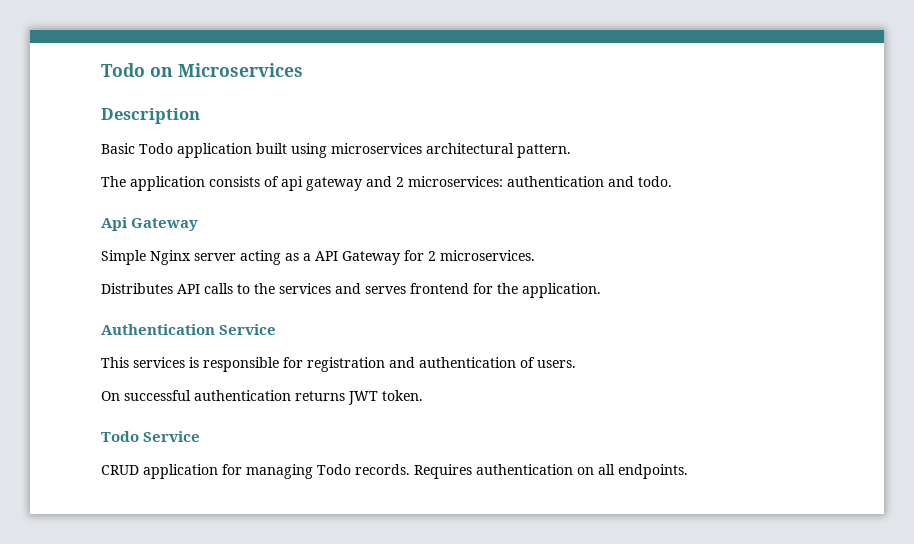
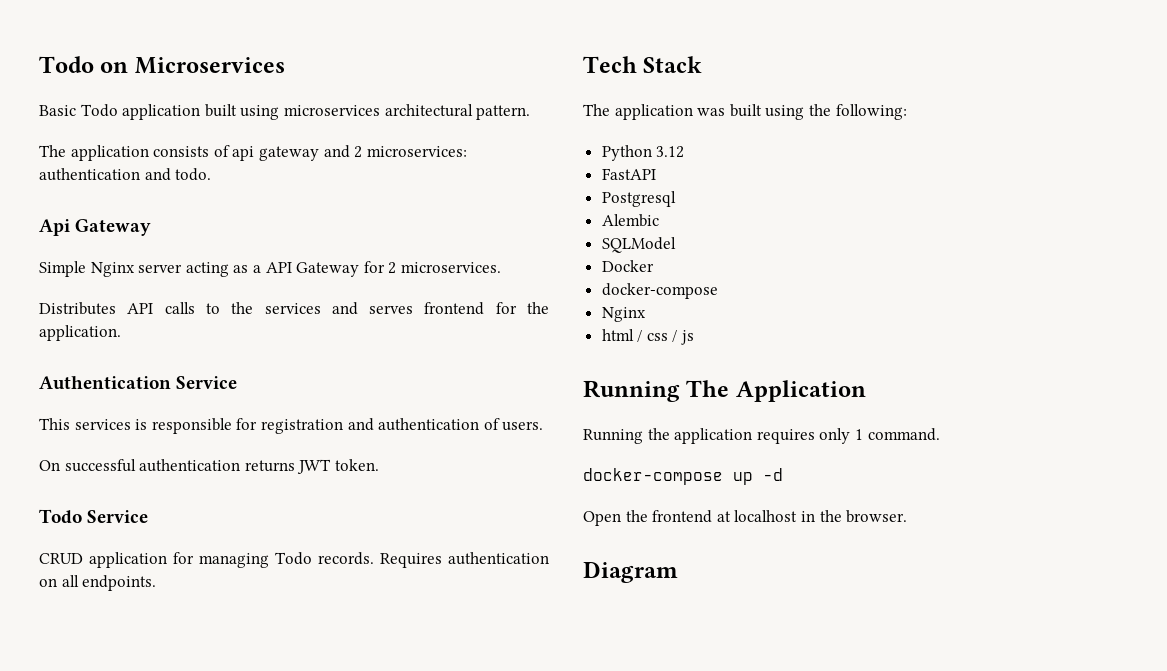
[101,108,200,124] // Description -> (285, 65) none
(688, 471) none -> [583,56,703,73] [583,104,907,120] [601,145,685,161] [601,168,656,180] [601,191,676,207] [601,214,659,227] [601,237,676,253] [601,260,654,272] [601,283,718,299] [601,307,646,322] [601,329,695,345] [583,380,866,402] [583,428,940,444] [583,468,783,485] [583,510,908,526] [583,561,678,583] // Tech Stack // The application was built using the following: // Python 3.12 // FastAPI // Postgresql // Alembic // SQLModel // Docker // docker-compose // Nginx // html / css / js // Running The Application // Running the application requires only 1 command. // docker-compose up -d // Open the frontend at localhost in the browser. // Diagram

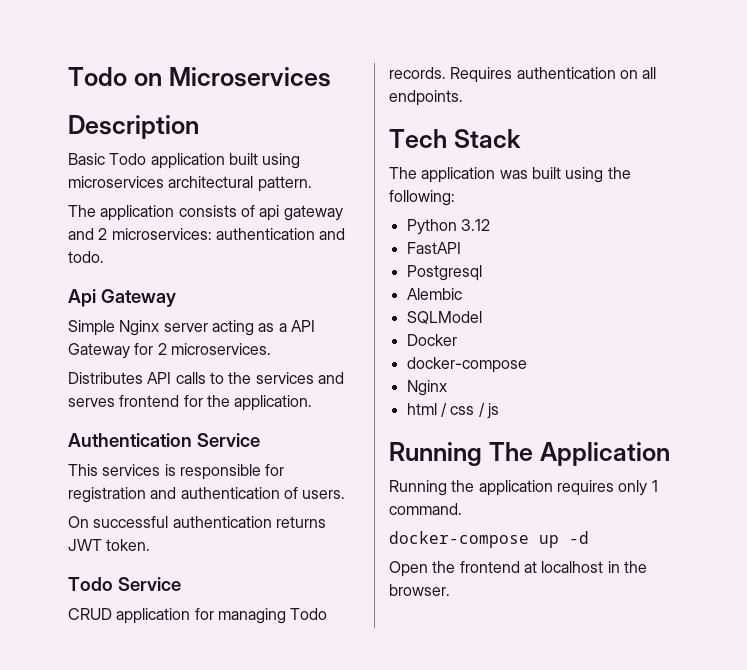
(285, 65) none -> [68,115,199,139] // Description
[583,561,678,583] // Diagram -> (450, 590) none

